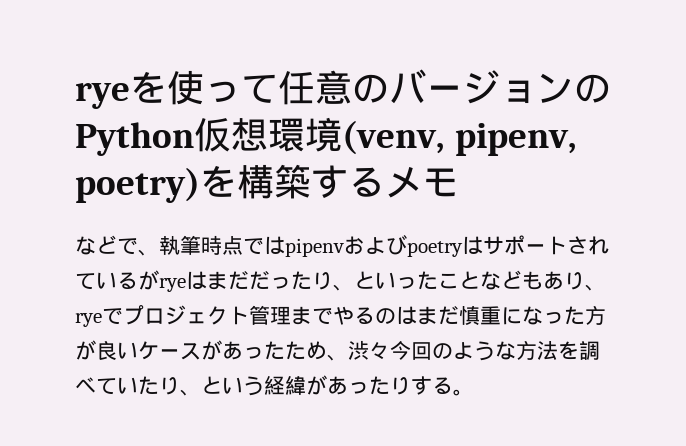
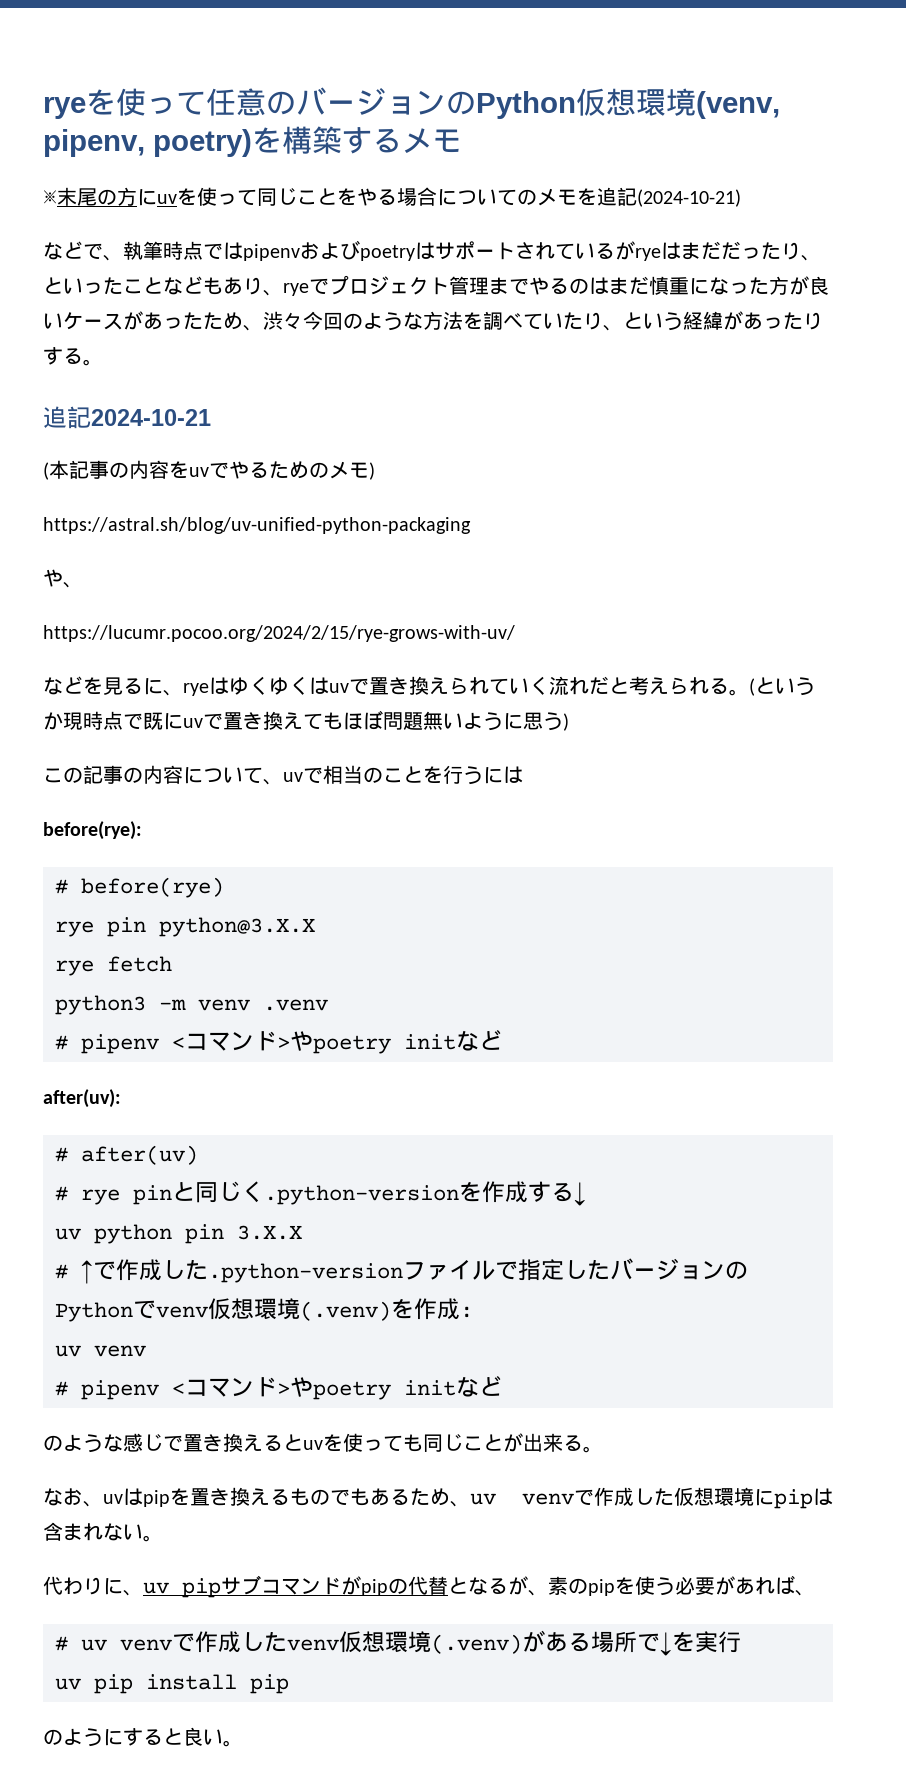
(459, 182) none -> [43,187,741,207] // ※末尾の方にuvを使って同じことをやる場合についてのメモを追記(2024-10-21)
(474, 392) none -> [43,406,211,429] [43,460,375,480] [43,517,471,534] [43,569,83,588] [43,625,515,642] [43,676,815,696] [43,710,569,731] [43,765,523,785] [43,821,142,840] [55,877,224,898] [55,917,315,937] [55,956,172,976] [55,995,328,1015] [55,1030,502,1054] [43,1089,121,1108] [55,1145,198,1165] [55,1181,586,1206] [55,1224,302,1244] [55,1258,748,1284] [55,1298,473,1322] [55,1345,146,1357] [55,1376,502,1400] [43,1433,603,1453] [43,1487,833,1509] [43,1522,163,1542] [43,1575,815,1598] [55,1630,741,1656] [55,1674,289,1694] [43,1727,243,1747] // 追記2024-10-21 // (本記事の内容をuvでやるためのメモ) // https://astral.sh/blog/uv-unified-python-packaging // や、 // https://lucumr.pocoo.org/2024/2/15/rye-grows-with-uv/ // などを見るに、ryeはゆくゆくはuvで置き換えられていく流れだと考えられる。(というか現時点で既にuvで置き換えてもほぼ問題無いように思う) // この記事の内容について、uvで相当のことを行うには // before(rye): // # before(rye) // rye pin python@3.X.X // rye fetch // python3 -m venv .venv // # pipenv <コマンド>やpoetry initなど // after(uv): // # after(uv) // # rye pinと同じく.python-versionを作成する↓ // uv python pin 3.X.X // # ↑で作成した.python-versionファイルで指定したバージョンのPythonでvenv仮想環境(.venv)を作成: // uv venv // # pipenv <コマンド>やpoetry initなど // のような感じで置き換えるとuvを使っても同じことが出来る。 // なお、uvはpipを置き換えるものでもあるため、uv venvで作成した仮想環境にpipは含まれない。 // 代わりに、uv pipサブコマンドがpipの代替となるが、素のpipを使う必要があれば、 // # uv venvで作成したvenv仮想環境(.venv)がある場所で↓を実行 // uv pip install pip // のようにすると良い。

